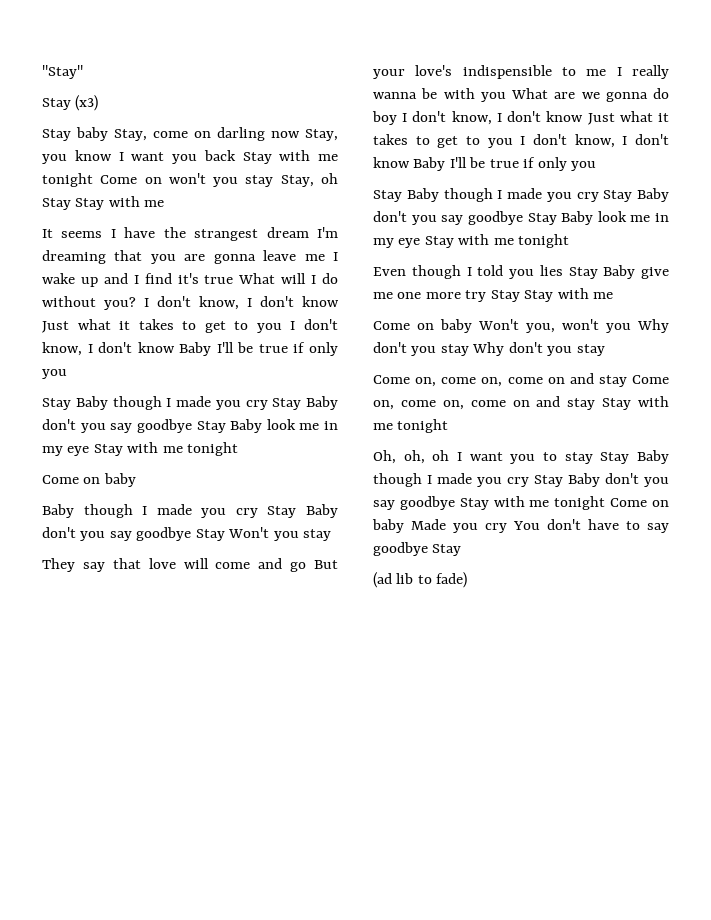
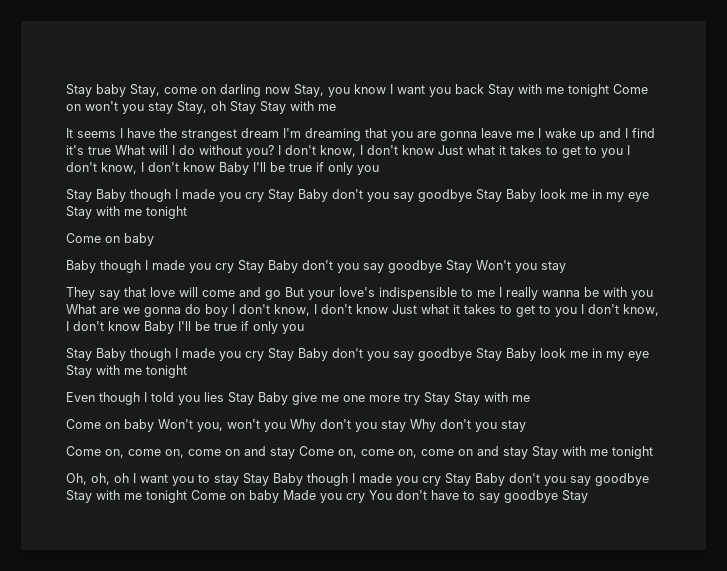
[42,65,83,79] [42,95,99,111] "Stay" // Stay (x3) // -> (66, 90) none
[373,572,468,588] // (ad lib to fade) -> (588, 496) none

